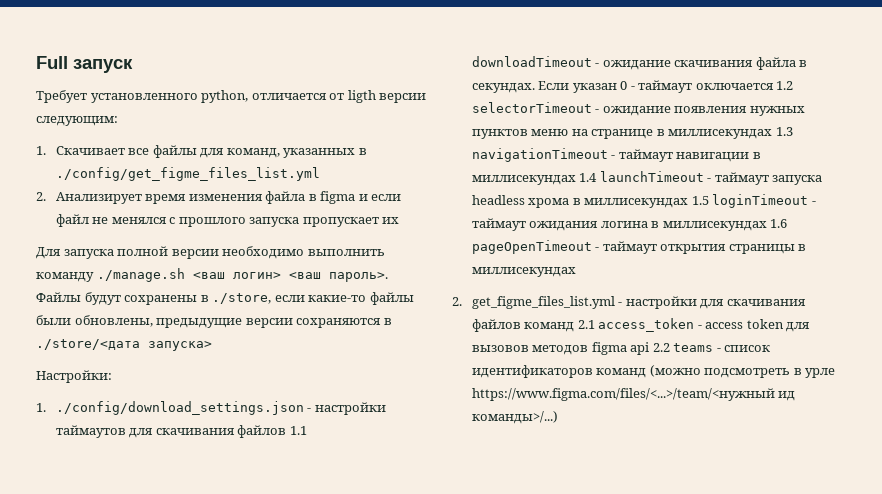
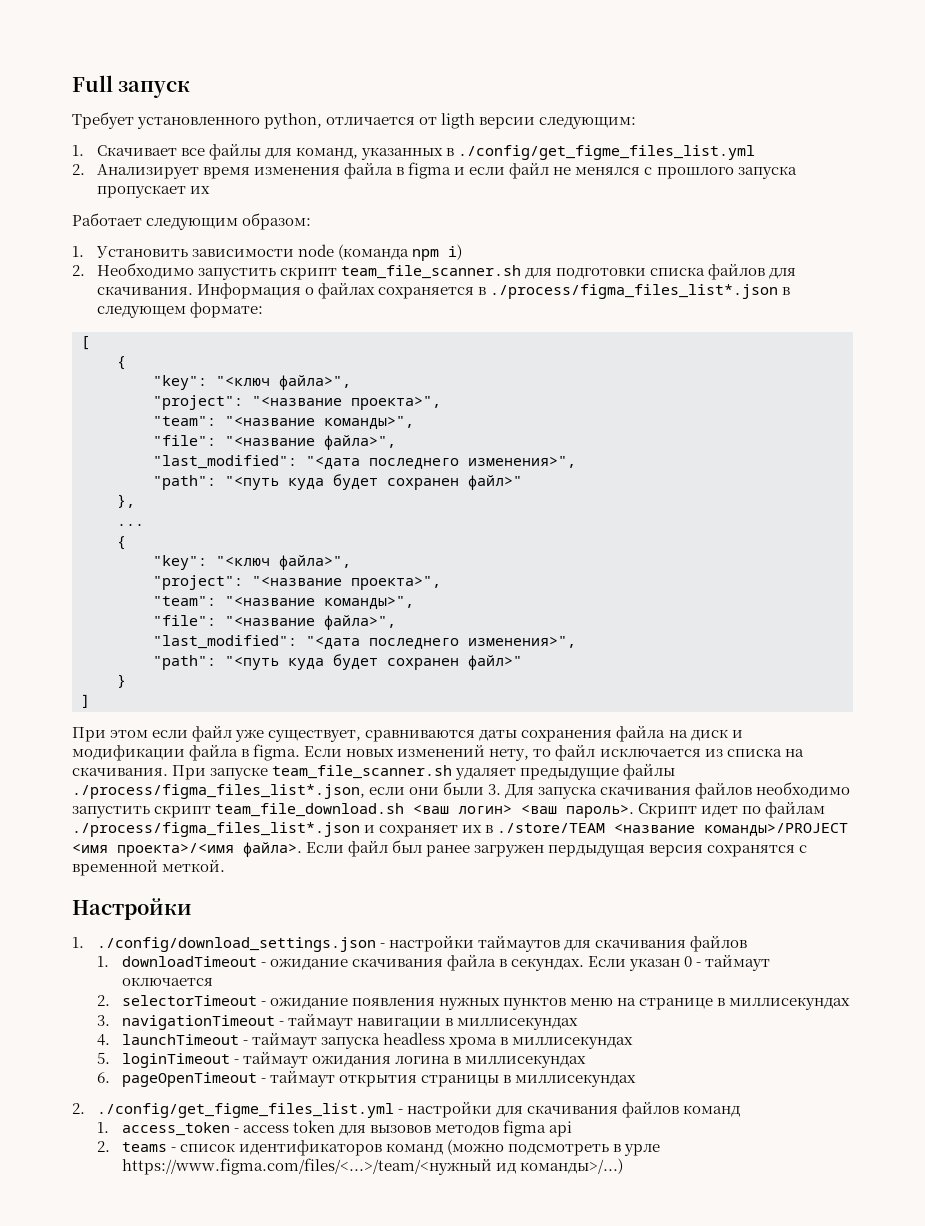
[36,246,385,259] [36,268,388,282] [36,292,414,305] [36,315,392,328] [36,339,212,351] [36,370,112,383] Для запуска полной версии необходимо выполнить команду ./manage.sh <ваш логин> <ваш пароль>. Файлы будут сохранены в ./store, если какие-то файлы были обновлены, предыдущие версии сохраняются в ./store/<дата запуска> // Настройки: -> [72,213,312,230] [72,244,463,261] [72,263,797,280] [96,282,791,299] [96,302,263,318] [81,336,90,350] [117,356,126,370] [153,375,351,390] [153,395,441,410] [153,416,414,429] [153,435,396,450] [153,455,576,469] [153,474,522,490] [117,494,135,508] [117,524,144,526] [117,536,126,550] [153,555,351,570] [153,575,441,590] [153,596,414,609] [153,615,396,630] [153,635,576,649] [153,654,522,670] [117,674,126,688] [81,694,90,708] [72,725,743,742] [72,744,804,761] [72,763,676,780] [72,782,851,799] [72,801,826,818] [72,822,849,837] [72,840,808,857] [72,859,226,876] [72,898,192,920] Работает следующим образом: // 1. Установить зависимости node (команда npm i) // 2. Необходимо запустить скрипт team_file_scanner.sh для подготовки списка файлов для скачивания. Информация о файлах сохраняется в ./process/figma_files_list*.json в следующем формате: // [ // { // "key": "<ключ файла>", // "project": "<название проекта>", // "team": "<название команды>", // "file": "<название файла>", // "last_modified": "<дата последнего изменения>", // "path": "<путь куда будет сохранен файл>" // }, // ... // { // "key": "<ключ файла>", // "project": "<название проекта>", // "team": "<название команды>", // "file": "<название файла>", // "last_modified": "<дата последнего изменения>", // "path": "<путь куда будет сохранен файл>" // } // ] // При этом если файл уже существует, сравниваются даты сохранения файла на диск и модификации файла в figma. Если новых изменений нету, то файл исключается из списка на скачивания. При запуске team_file_scanner.sh удаляет предыдущие файлы ./process/figma_files_list*.json, если они были 3. Для запуска скачивания файлов необходимо запустить скрипт team_file_download.sh <ваш логин> <ваш пароль>. Скрипт идет по файлам ./process/figma_files_list*.json и сохраняет их в ./store/TEAM <название команды>/PROJECT <имя проекта>/<имя файла>. Если файл был ранее загружен пердыдущая версия сохранятся с временной меткой. // Настройки
[289,426,307,435] 1.1 -> [96,956,109,967] // 1.
[776,81,794,90] 1.2 -> [96,995,110,1006] // 2.
[775,127,793,136] 1.3 -> [96,1015,110,1026] // 3.
[579,173,598,182] 1.4 -> [96,1034,110,1046] // 4.
[691,196,709,205] 1.5 -> [96,1052,110,1064] // 5.
[770,219,788,228] 1.6 -> [96,1072,110,1083] // 6.
[471,296,615,309] get_figme_files_list.yml -> [96,1103,394,1118] ./config/get_figme_files_list.yml
[577,320,595,329] 2.1 -> [96,1122,109,1133] // 1.
[652,343,670,352] 2.2 -> [96,1141,110,1152] // 2.

